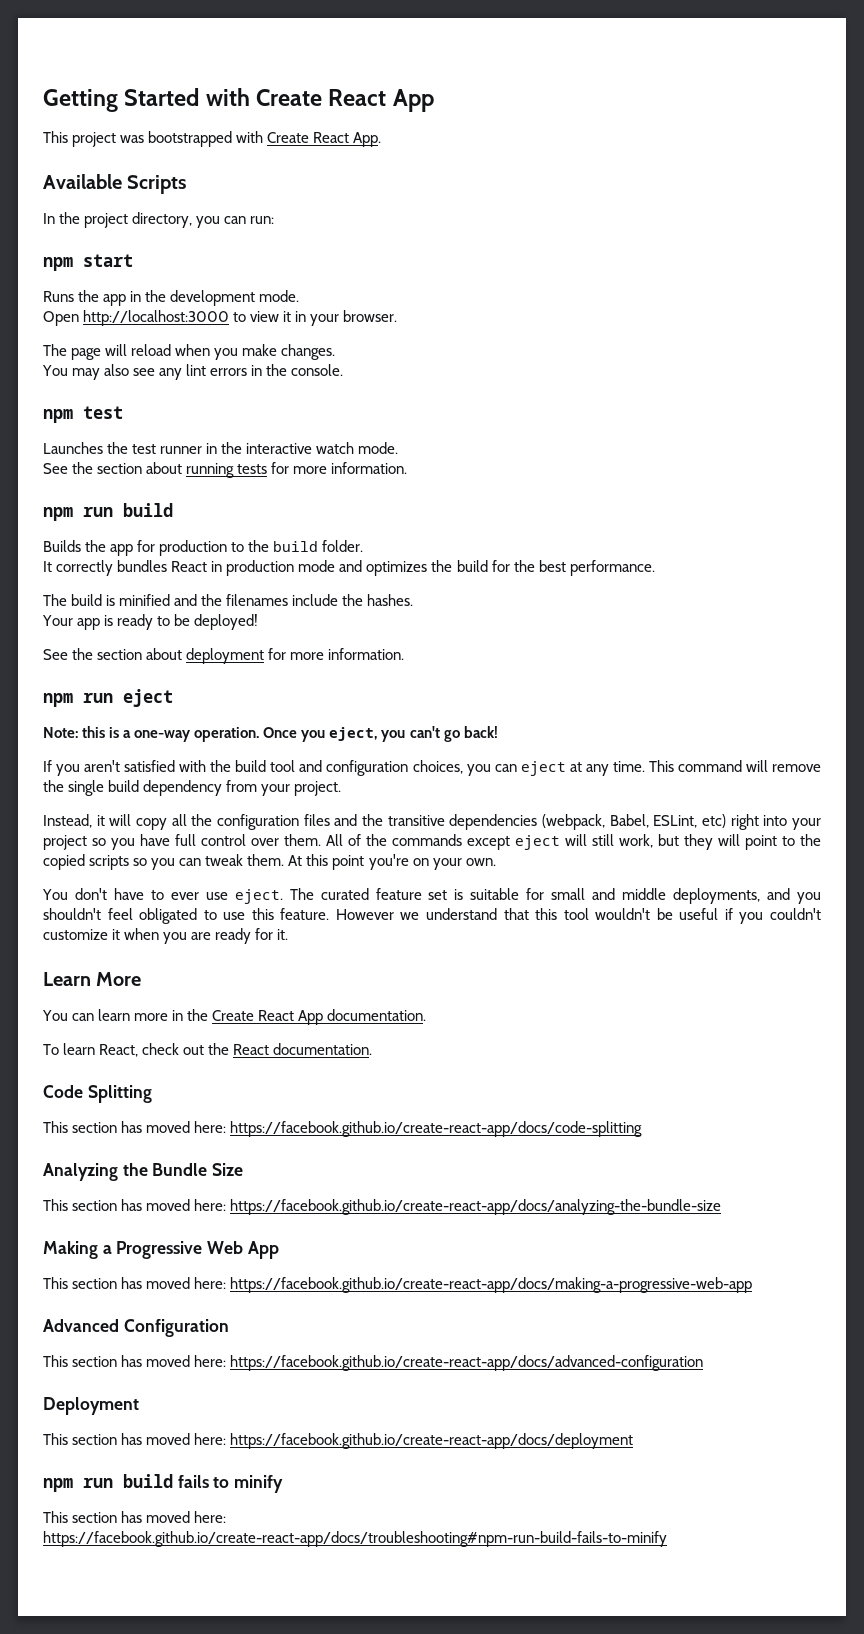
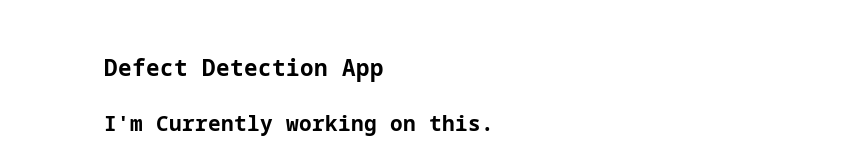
[43,88,434,112] [43,131,382,147] [43,174,187,194] [43,212,275,228] [43,254,133,271] [43,290,300,306] [43,310,398,326] [43,344,336,360] [42,364,344,380] [43,406,123,423] [43,442,399,454] [43,462,408,478] [43,503,173,521] [43,540,364,556] [43,560,655,576] [43,594,414,606] [42,614,259,630] [43,648,405,664] [43,689,173,707] [43,726,498,742] [43,760,821,776] [43,780,342,796] [43,814,821,830] [43,834,821,850] [43,854,496,870] [42,888,821,904] [43,908,821,924] [43,928,289,944] [43,972,142,986] [42,1009,427,1025] [43,1043,373,1057] [43,1085,152,1103] [43,1121,643,1137] [43,1163,244,1181] [43,1199,722,1215] [43,1241,279,1259] [43,1277,753,1293] [43,1319,229,1337] [43,1355,704,1371] [43,1397,139,1415] [43,1433,634,1449] [43,1474,284,1493] [43,1511,227,1523] [43,1531,667,1547] Getting Started with Create React App // This project was bootstrapped with Create React App. // Available Scripts // In the project directory, you can run: // npm start // Runs the app in the development mode. // Open http://localhost:3000 to view it in your browser. // The page will reload when you make changes. // You may also see any lint errors in the console. // npm test // Launches the test runner in the interactive watch mode. // See the section about running tests for more information. // npm run build // Builds the app for production to the build folder. // It correctly bundles React in production mode and optimizes the build for the best performance. // The build is minified and the filenames include the hashes. // Your app is ready to be deployed! // See the section about deployment for more information. // npm run eject // Note: this is a one-way operation. Once you eject, you can't go back! // If you aren't satisfied with the build tool and configuration choices, you can eject at any time. This command will remove the single build dependency from your project. // Instead, it will copy all the configuration files and the transitive dependencies (webpack, Babel, ESLint, etc) right into your project so you have full control over them. All of the commands except eject will still work, but they will point to the copied scripts so you can tweak them. At this point you're on your own. // You don't have to ever use eject. The curated feature set is suitable for small and middle deployments, and you shouldn't feel obligated to use this feature. However we understand that this tool wouldn't be useful if you couldn't customize it when you are ready for it. // Learn More // You can learn more in the Create React App documentation. // To learn React, check out the React documentation. // Code Splitting // This section has moved here: https://facebook.github.io/create-react-app/docs/code-splitting // Analyzing the Bundle Size // This section has moved here: https://facebook.github.io/create-react-app/docs/analyzing-the-bundle-size // Making a Progressive Web App // This section has moved here: https://facebook.github.io/create-react-app/docs/making-a-progressive-web-app // Advanced Configuration // This section has moved here: https://facebook.github.io/create-react-app/docs/advanced-configuration // Deployment // This section has moved here: https://facebook.github.io/create-react-app/docs/deployment // npm run build fails to minify // This section has moved here: https://facebook.github.io/create-react-app/docs/troubleshooting#npm-run-build-fails-to-minify -> [104,58,384,82] [104,115,494,136] Defect Detection App // I'm Currently working on this.

